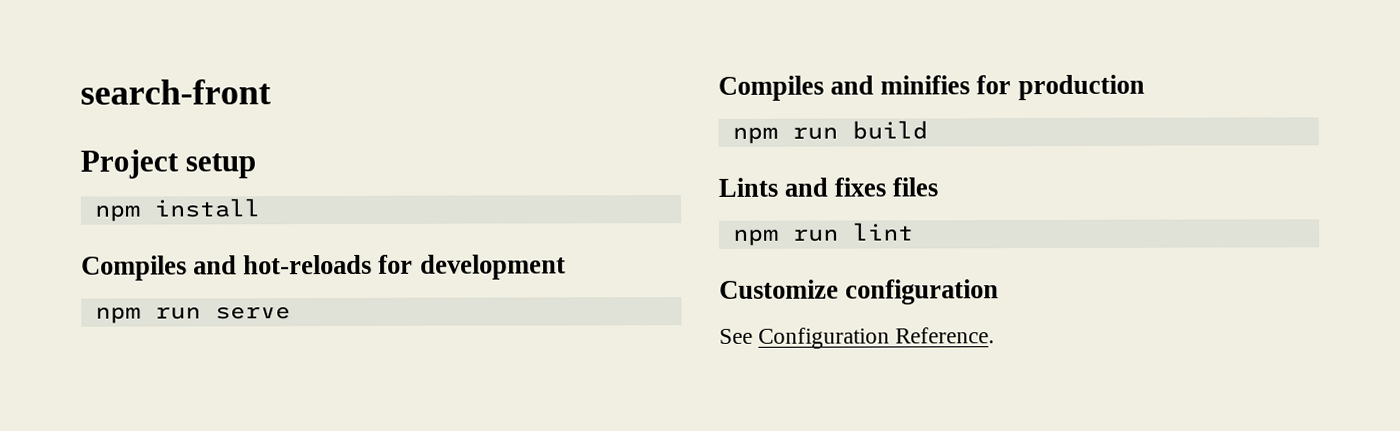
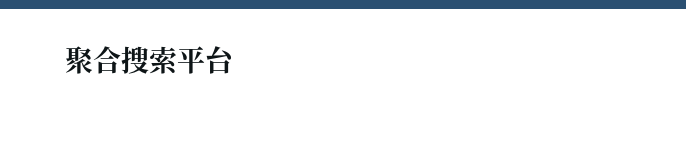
[80,79,271,105] [80,149,257,179] [93,198,261,222] [81,254,566,281] [94,306,291,324] [718,74,1145,101] [731,120,928,144] [718,177,939,197] [732,222,914,246] [719,279,1000,305] [719,327,996,349] search-front // Project setup // npm install // Compiles and hot-reloads for development // npm run serve // Compiles and minifies for production // npm run build // Lints and fixes files // npm run lint // Customize configuration // See Configuration Reference. -> [65,46,234,74] 聚合搜索平台

